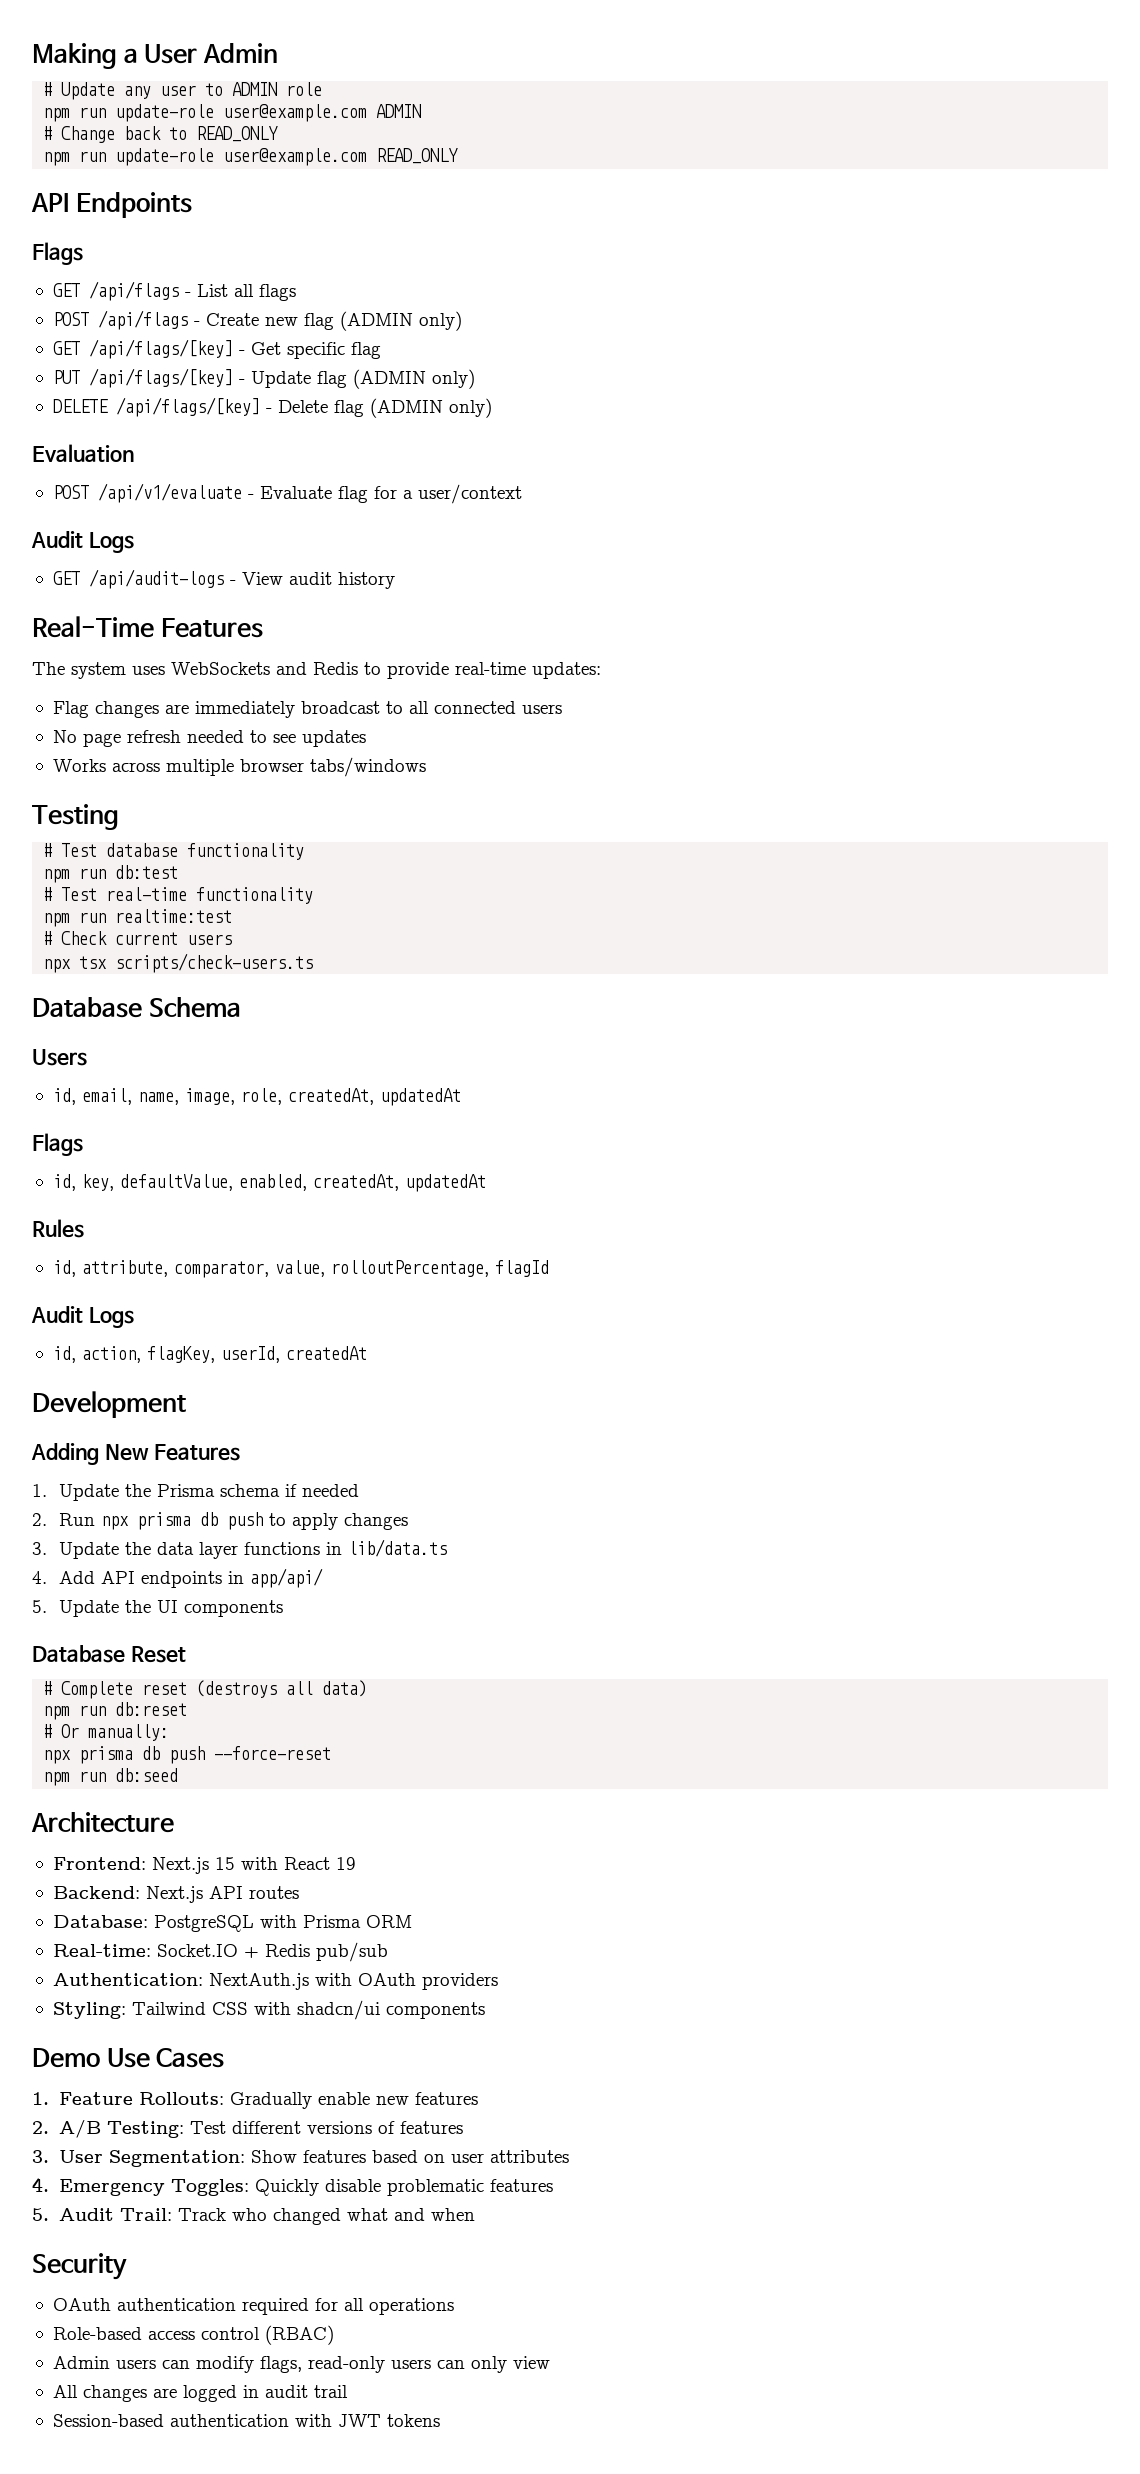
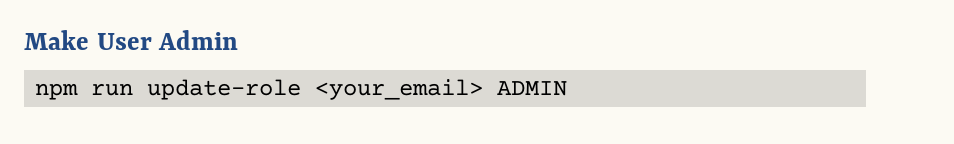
[32,43,138,69] Making a -> [24,30,89,50] Make
[43,82,323,100] [43,104,422,122] [43,126,279,143] [43,148,459,166] [31,192,192,218] [32,242,83,265] [52,281,296,301] [52,310,462,331] [52,339,381,359] [52,368,475,389] [52,397,492,418] [32,444,134,462] [52,483,522,504] [31,531,134,553] [52,569,395,589] [32,616,263,638] [32,662,601,679] [52,701,562,718] [52,730,366,747] [52,757,426,777] [32,804,119,830] [43,843,305,860] [43,865,179,883] [43,887,314,904] [43,909,233,927] [43,931,233,945] [43,953,314,973] [32,997,241,1018] [32,1049,87,1066] [52,1088,461,1106] [32,1133,83,1156] [52,1174,486,1192] [32,1219,84,1238] [52,1260,549,1278] [31,1306,134,1328] [52,1346,367,1363] [32,1391,186,1418] [31,1443,241,1465] [32,1484,359,1501] [32,1512,408,1530] [32,1539,447,1559] [32,1568,323,1588] [32,1600,283,1617] [32,1645,186,1663] [43,1680,368,1699] [43,1702,188,1720] [43,1724,170,1741] [43,1746,332,1764] [43,1768,179,1786] [31,1812,174,1833] [52,1857,356,1874] [52,1886,299,1903] [52,1915,412,1932] [52,1942,388,1962] [52,1973,498,1990] [52,2000,485,2020] [32,2048,225,2068] [32,2092,478,2109] [32,2119,463,2138] [32,2150,569,2167] [32,2177,553,2196] [32,2208,475,2225] [32,2253,127,2280] [52,2298,454,2315] [52,2325,334,2345] [52,2356,550,2373] [52,2385,348,2402] [52,2414,440,2427] // # Update any user to ADMIN role // npm run update-role user@example.com ADMIN // # Change back to READ_ONLY // npm run update-role user@example.com READ_ONLY // API Endpoints // Flags // GET /api/flags - List all flags // POST /api/flags - Create new flag (ADMIN only) // GET /api/flags/[key] - Get specific flag // PUT /api/flags/[key] - Update flag (ADMIN only) // DELETE /api/flags/[key] - Delete flag (ADMIN only) // Evaluation // POST /api/v1/evaluate - Evaluate flag for a user/context // Audit Logs // GET /api/audit-logs - View audit history // Real-Time Features // The system uses WebSockets and Redis to provide real-time updates: // Flag changes are immediately broadcast to all connected users // No page refresh needed to see updates // Works across multiple browser tabs/windows // Testing // # Test database functionality // npm run db:test // # Test real-time functionality // npm run realtime:test // # Check current users // npx tsx scripts/check-users.ts // Database Schema // Users // id, email, name, image, role, createdAt, updatedAt // Flags // id, key, defaultValue, enabled, createdAt, updatedAt // Rules // id, attribute, comparator, value, rolloutPercentage, flagId // Audit Logs // id, action, flagKey, userId, createdAt // Development // Adding New Features // 1. Update the Prisma schema if needed // 2. Run npx prisma db push to apply changes // 3. Update the data layer functions in lib/data.ts // 4. Add API endpoints in app/api/ // 5. Update the UI components // Database Reset // # Complete reset (destroys all data) // npm run db:reset // # Or manually: // npx prisma db push --force-reset // npm run db:seed // Architecture // Frontend: Next.js 15 with React 19 // Backend: Next.js API routes // Database: PostgreSQL with Prisma ORM // Real-time: Socket.IO + Redis pub/sub // Authentication: NextAuth.js with OAuth providers // Styling: Tailwind CSS with shadcn/ui components // Demo Use Cases // 1. Feature Rollouts: Gradually enable new features // 2. A/B Testing: Test different versions of features // 3. User Segmentation: Show features based on user attributes // 4. Emergency Toggles: Quickly disable problematic features // 5. Audit Trail: Track who changed what and when // Security // OAuth authentication required for all operations // Role-based access control (RBAC) // Admin users can modify flags, read-only users can only view // All changes are logged in audit trail // Session-based authentication with JWT tokens -> [35,79,568,100] // npm run update-role <your_email> ADMIN

